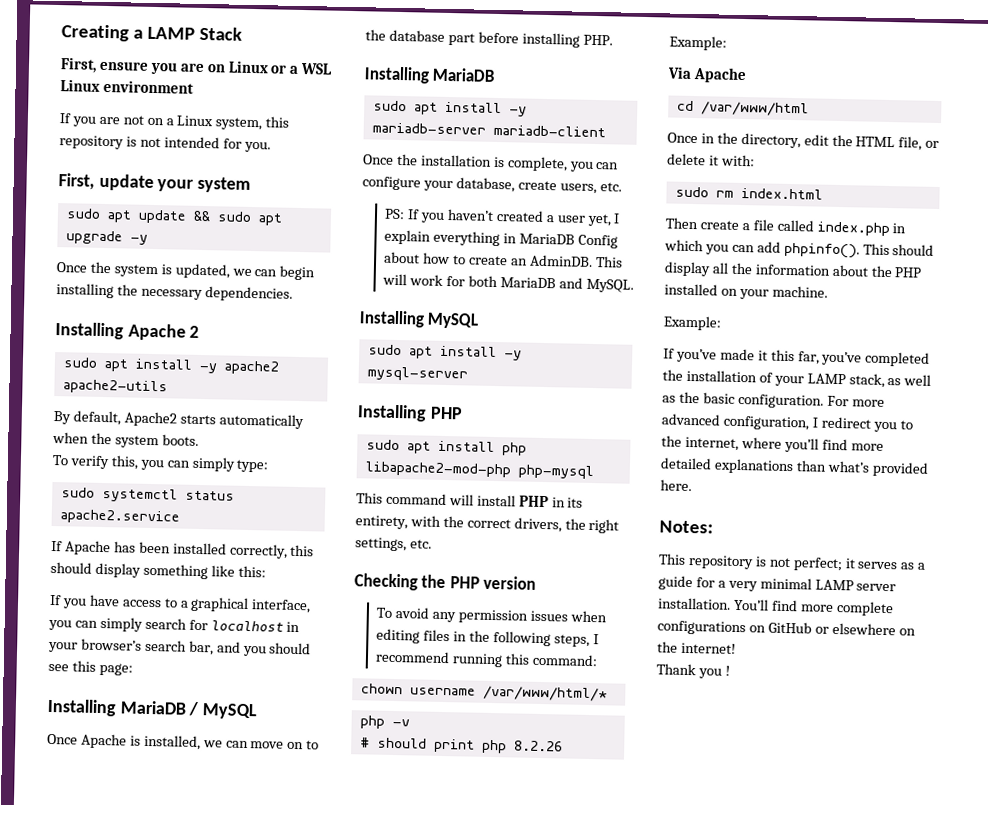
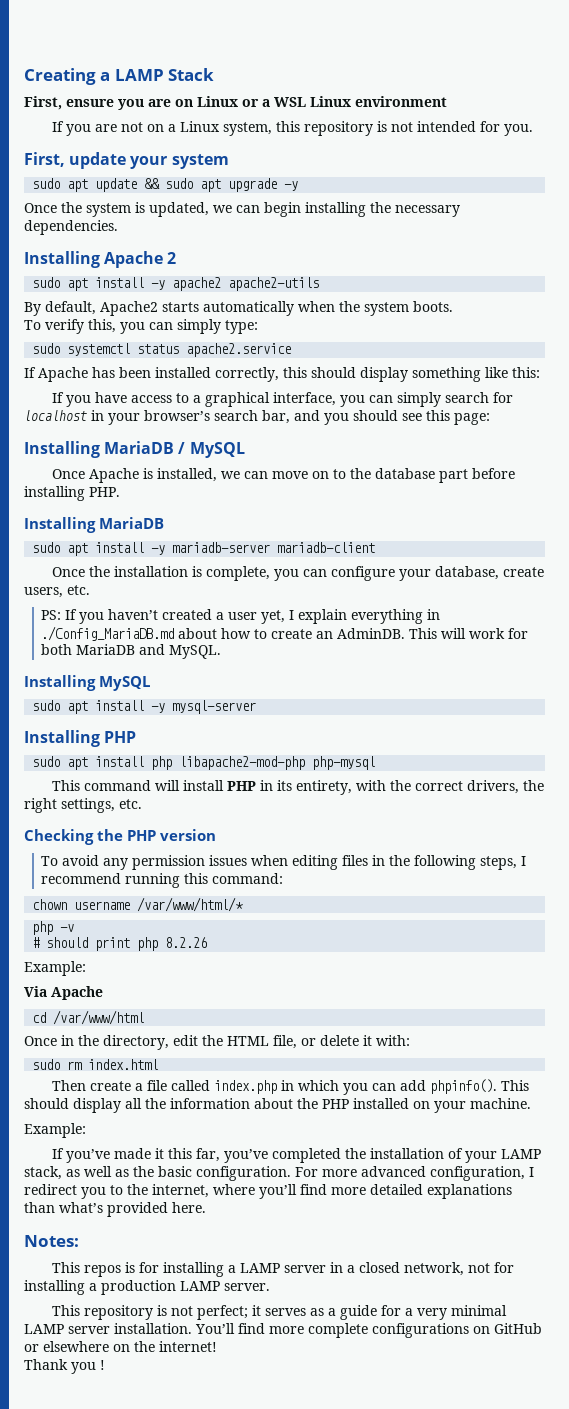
[518,233,618,249] MariaDB Config -> [41,626,175,641] ./Config_MariaDB.md
(713, 527) none -> [51,1262,514,1277] [24,1280,270,1295] // This repos is for installing a LAMP server in a closed network, not for installing a production LAMP server.

